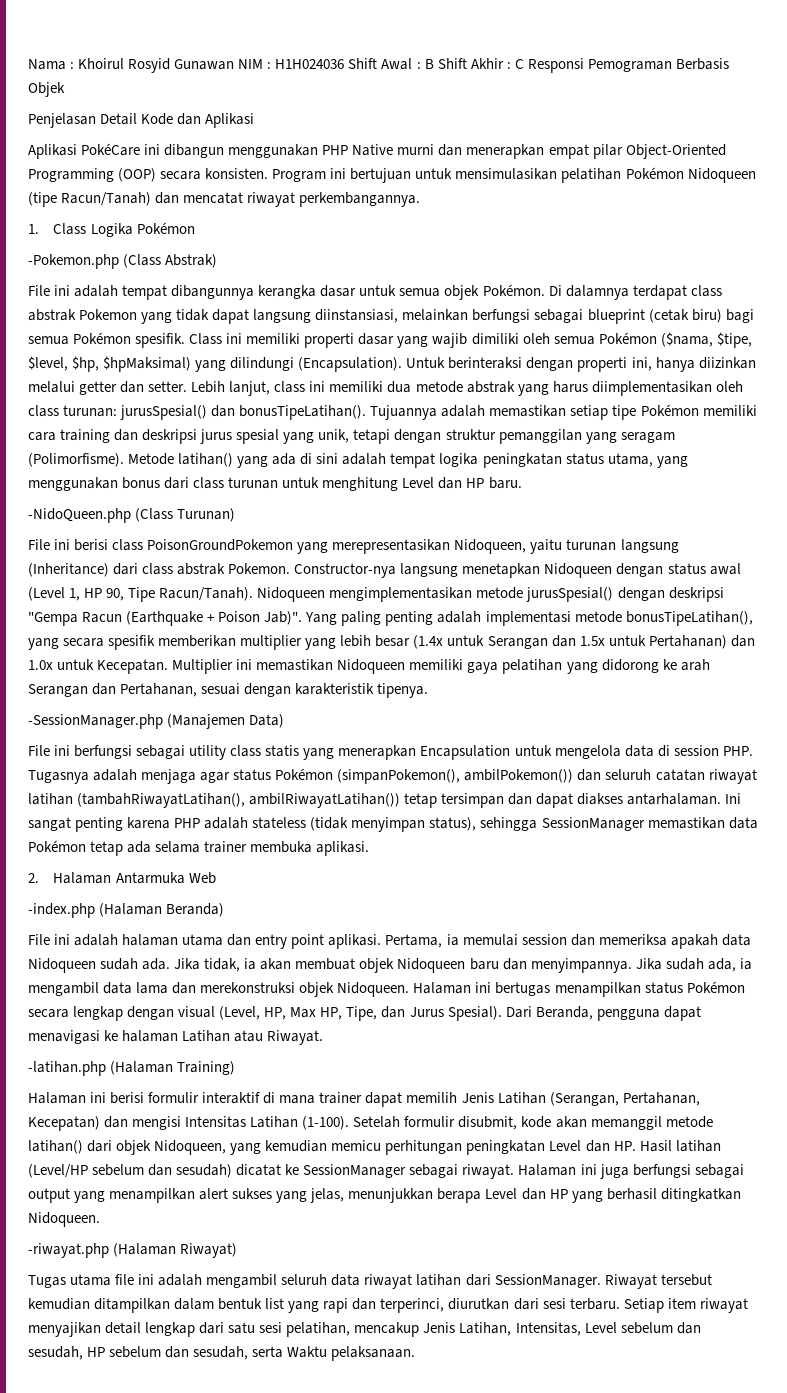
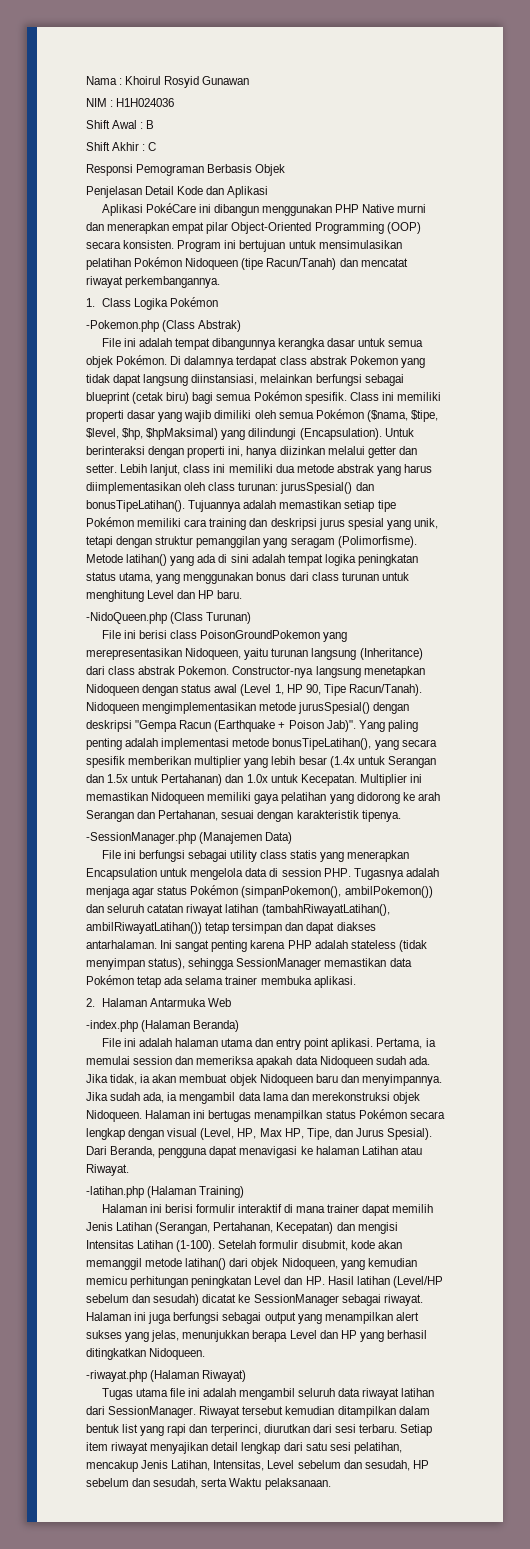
(235, 64) none -> (250, 80) //
(345, 64) none -> (175, 102) //
(434, 64) none -> (155, 124) //
(524, 64) none -> (157, 146) //

